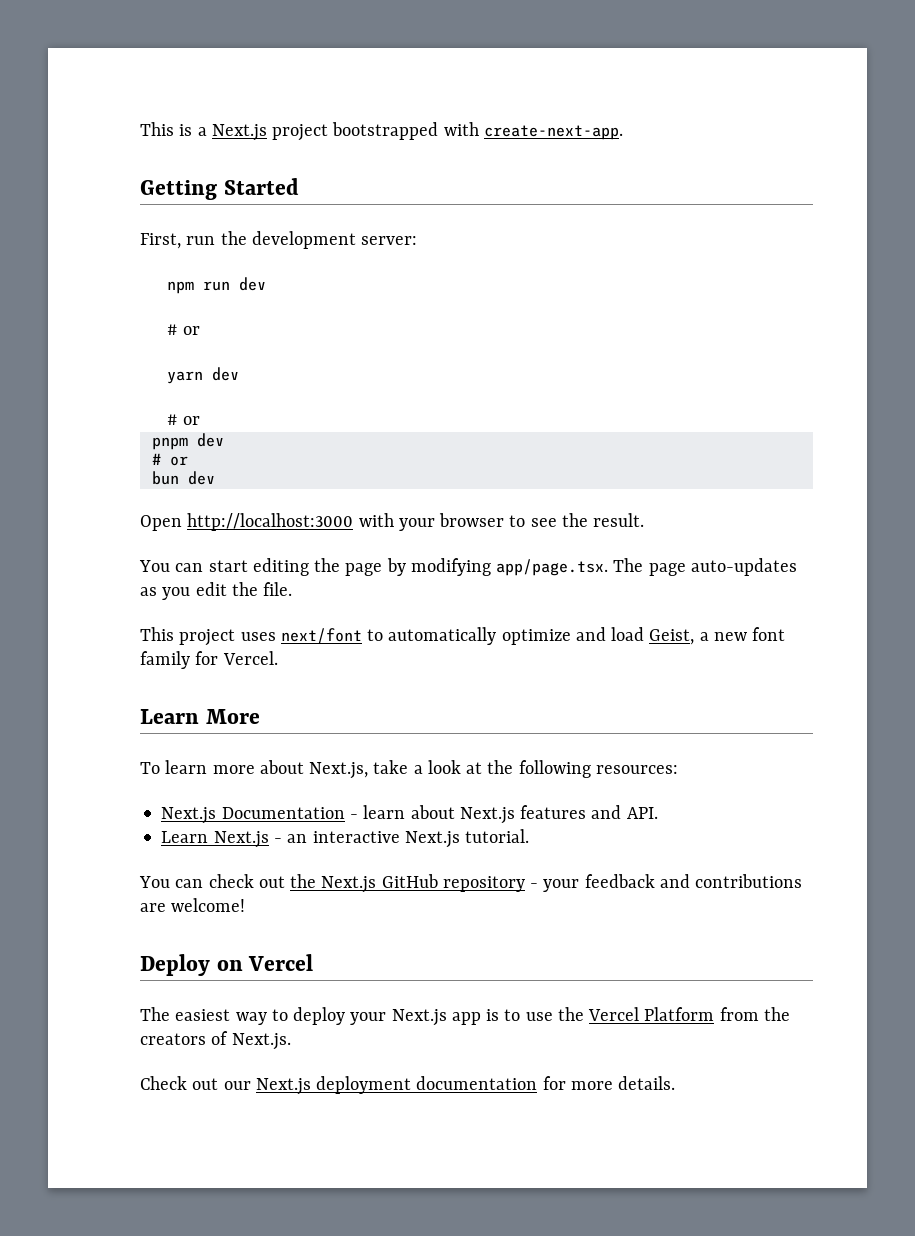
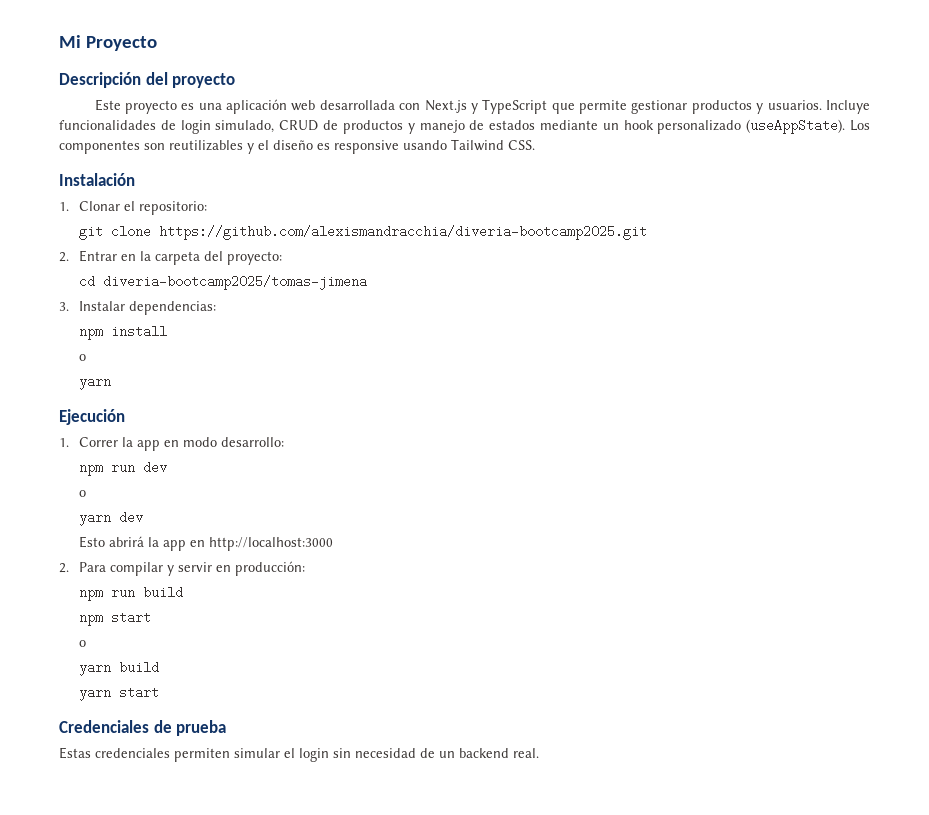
[140,122,623,141] [140,178,299,200] [140,231,418,249] This is a Next.js project bootstrapped with create-next-app. // Getting Started // First, run the development server: -> [59,35,157,51] [59,72,236,88] [94,99,871,114] [59,119,870,134] [59,139,535,154] [59,173,135,186] [59,201,208,215] [79,225,648,240] [59,250,283,265] [79,275,368,290] [59,301,217,315] [79,325,168,340] [79,354,87,361] [79,375,112,390] [59,409,125,425] [59,437,285,451] Mi Proyecto // Descripción del proyecto // Este proyecto es una aplicación web desarrollada con Next.js y TypeScript que permite gestionar productos y usuarios. Incluye funcionalidades de login simulado, CRUD de productos y manejo de estados mediante un hook personalizado (useAppState). Los componentes son reutilizables y el diseño es responsive usando Tailwind CSS. // Instalación // 1. Clonar el repositorio: // git clone https://github.com/alexismandracchia/diveria-bootcamp2025.git // 2. Entrar en la carpeta del proyecto: // cd diveria-bootcamp2025/tomas-jimena // 3. Instalar dependencias: // npm install // o // yarn // Ejecución // 1. Correr la app en modo desarrollo:
[166,324,201,335] # or -> [79,490,87,497] o
[166,414,201,425] [151,433,224,450] [151,453,188,466] [151,471,215,485] [140,513,645,531] [139,558,797,576] [140,582,293,600] [140,627,786,646] [140,651,278,669] [140,709,260,724] [140,760,678,779] [161,805,658,824] [161,829,530,848] [139,874,803,893] [140,898,246,912] [140,954,314,976] [140,1007,790,1026] [140,1031,291,1050] [140,1076,676,1095] # or // pnpm dev // # or // bun dev // Open http://localhost:3000 with your browser to see the result. // You can start editing the page by modifying app/page.tsx. The page auto-updates as you edit the file. // This project uses next/font to automatically optimize and load Geist, a new font family for Vercel. // Learn More // To learn more about Next.js, take a look at the following resources: // Next.js Documentation - learn about Next.js features and API. // Learn Next.js - an interactive Next.js tutorial. // You can check out the Next.js GitHub repository - your feedback and contributions are welcome! // Deploy on Vercel // The easiest way to deploy your Next.js app is to use the Vercel Platform from the creators of Next.js. // Check out our Next.js deployment documentation for more details. -> [79,536,334,551] [59,561,306,576] [79,586,184,601] [79,611,152,626] [79,640,87,647] [79,661,160,676] [79,686,160,701] [59,720,227,736] [59,747,539,762] Esto abrirá la app en http://localhost:3000 // 2. Para compilar y servir en producción: // npm run build // npm start // o // yarn build // yarn start // Credenciales de prueba // Estas credenciales permiten simular el login sin necesidad de un backend real.

